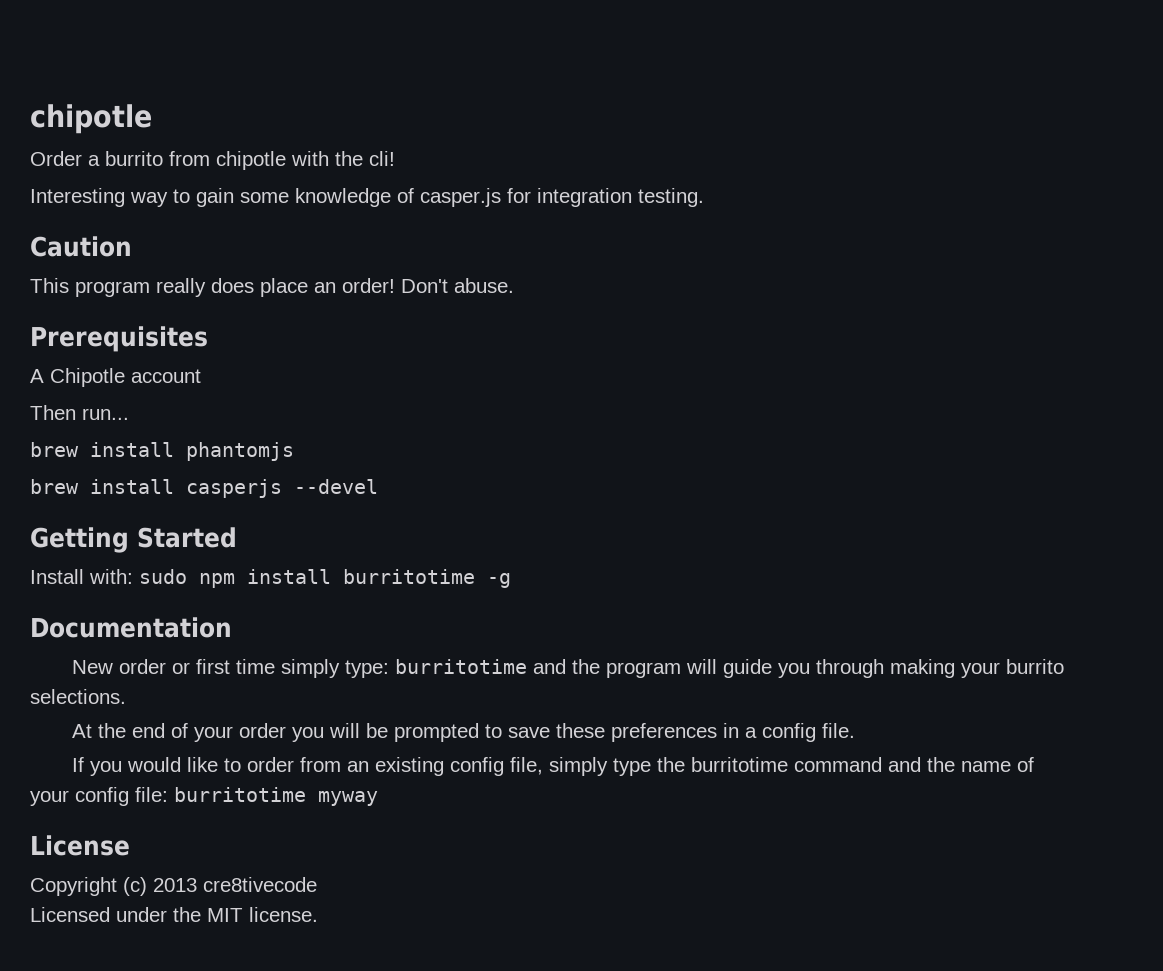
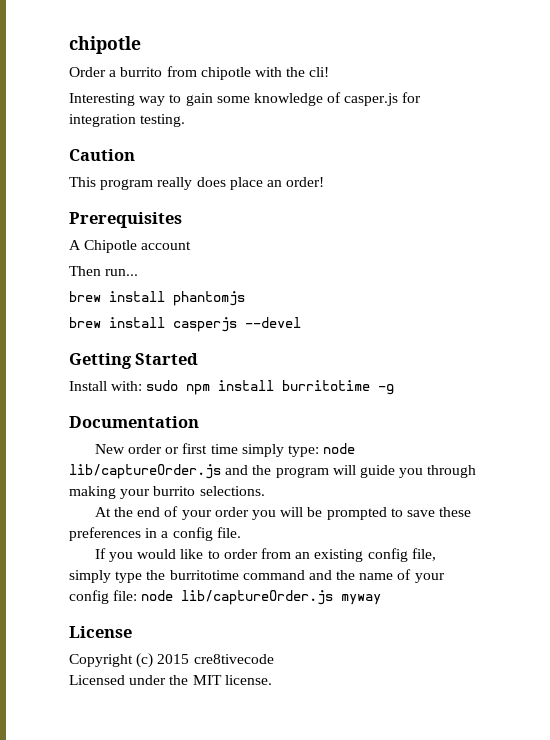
[401,278,514,293] Don't abuse. -> (325, 182) none
[395,659,528,674] burritotime -> [323,443,356,454] [69,464,221,479] node lib/captureOrder.js
[174,787,306,802] burritotime -> [141,590,334,605] node lib/captureOrder.js
[153,878,197,892] 2013 -> [157,654,190,664] 2015

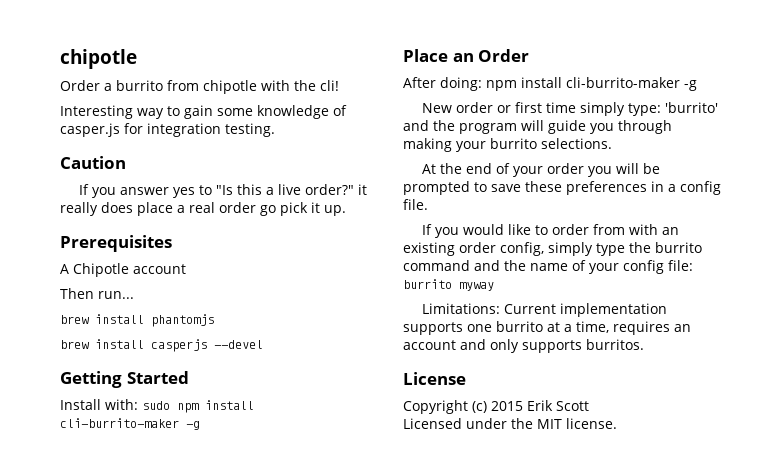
[69,177,325,190] This program really does place an order! -> [79,184,368,198] [60,202,346,216] If you answer yes to "Is this a live order?" it really does place a real order go pick it up.
[282,380,395,395] [69,416,199,428] burritotime -g // Documentation -> [60,418,200,430] [403,49,530,62] [403,77,697,91] cli-burrito-maker -g // Place an Order // After doing: npm install cli-burrito-maker -g
[323,443,356,454] [69,464,221,479] node lib/captureOrder.js -> [665,102,719,113] 'burrito'
(291, 553) none -> [629,224,659,235] with
[367,548,436,562] config file, -> [459,242,544,256] order config,
[169,570,239,580] burritotime -> [655,242,702,253] burrito
[141,590,334,605] node lib/captureOrder.js -> [403,279,452,289] burrito
(382, 599) none -> [422,303,668,317] [403,321,691,335] [403,339,644,353] // Limitations: Current implementation supports one burrito at a time, requires an account and only supports burritos.
[193,654,274,664] cre8tivecode -> [527,400,589,411] Erik Scott

